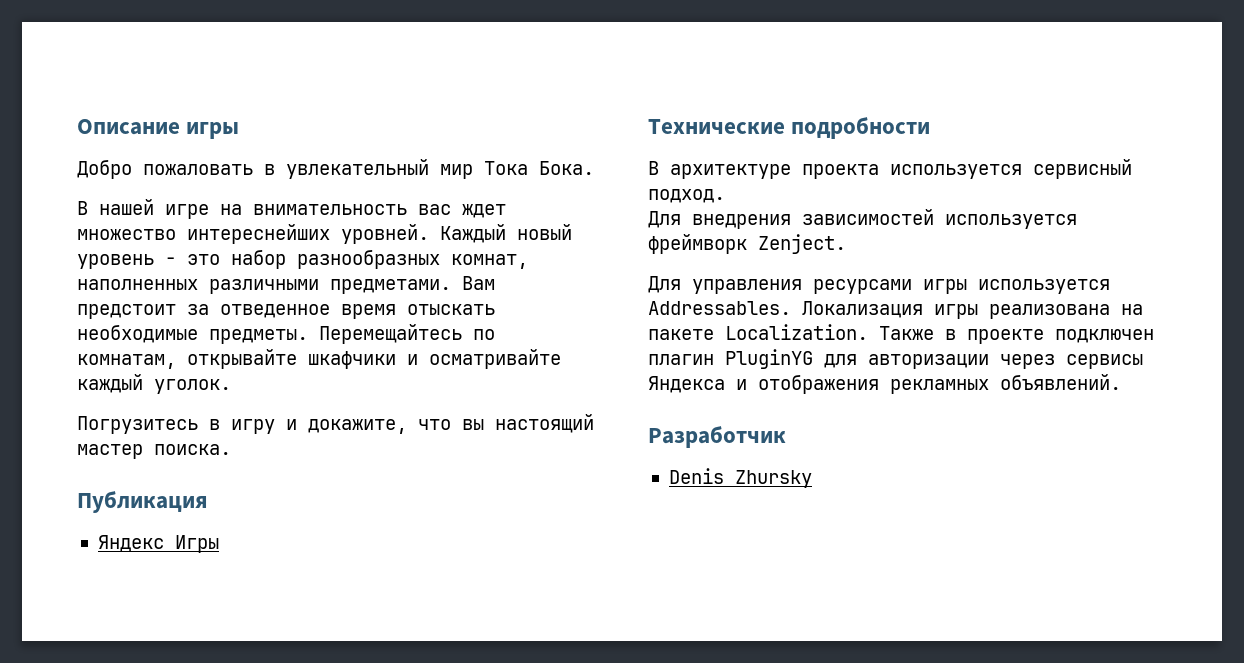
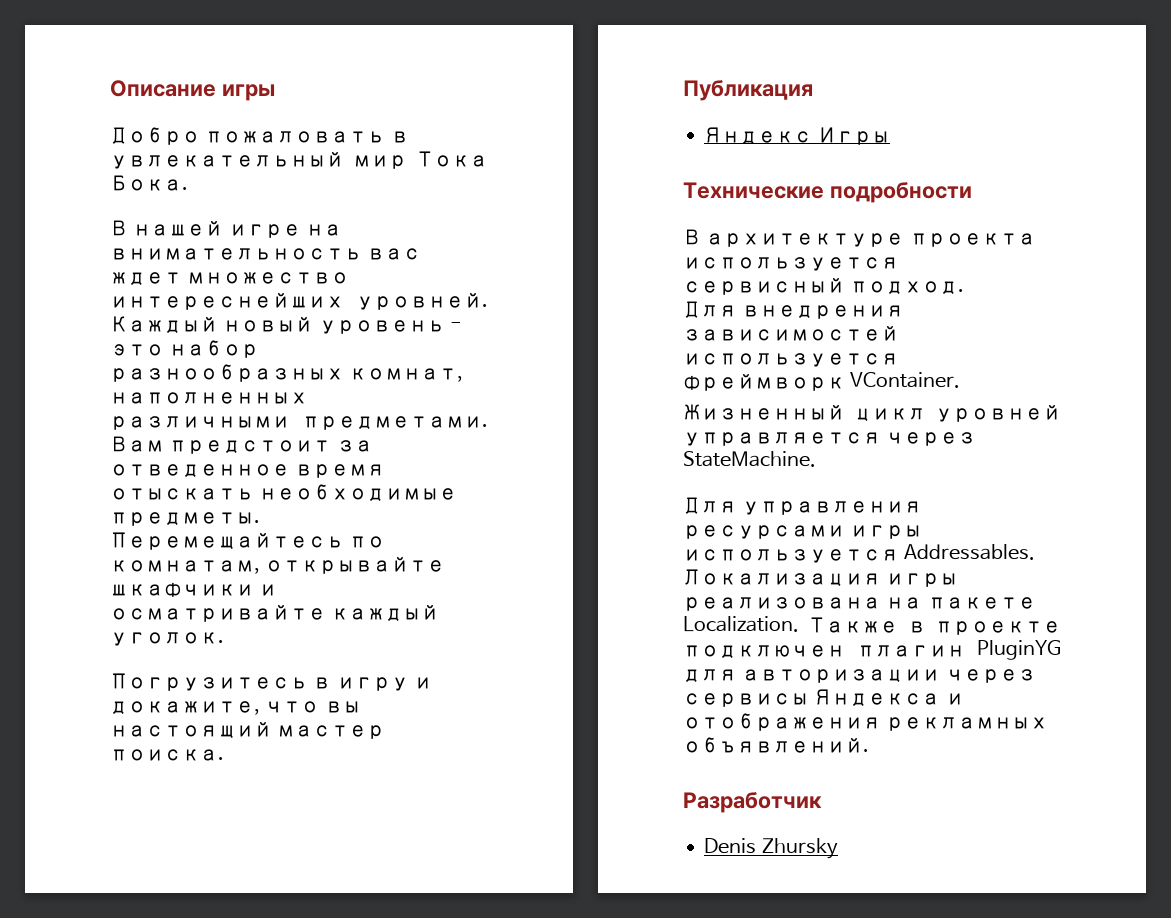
[758,234,846,254] Zenject. -> [850,372,961,388] [683,404,1061,422] [683,432,977,446] [683,451,816,467] VContainer. // Жизненный цикл уровней управляется через StateMachine.

